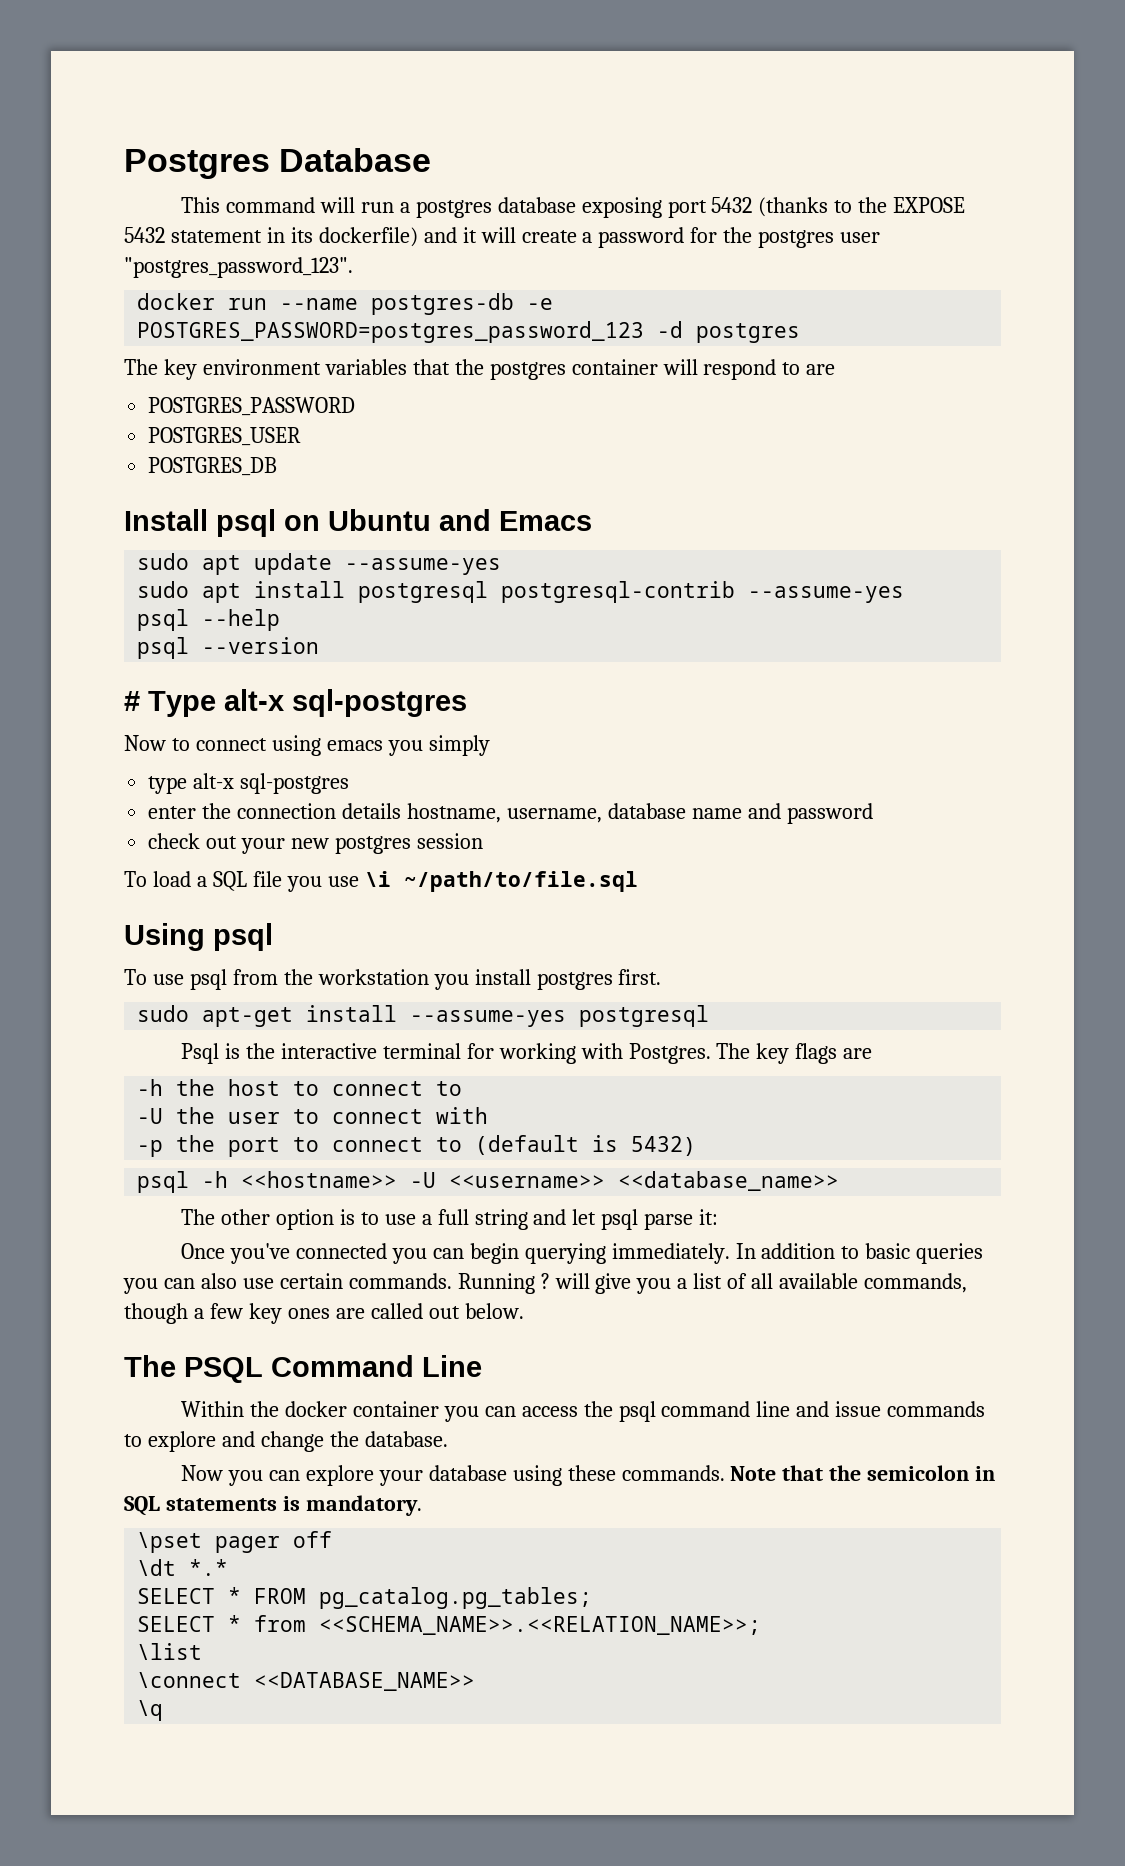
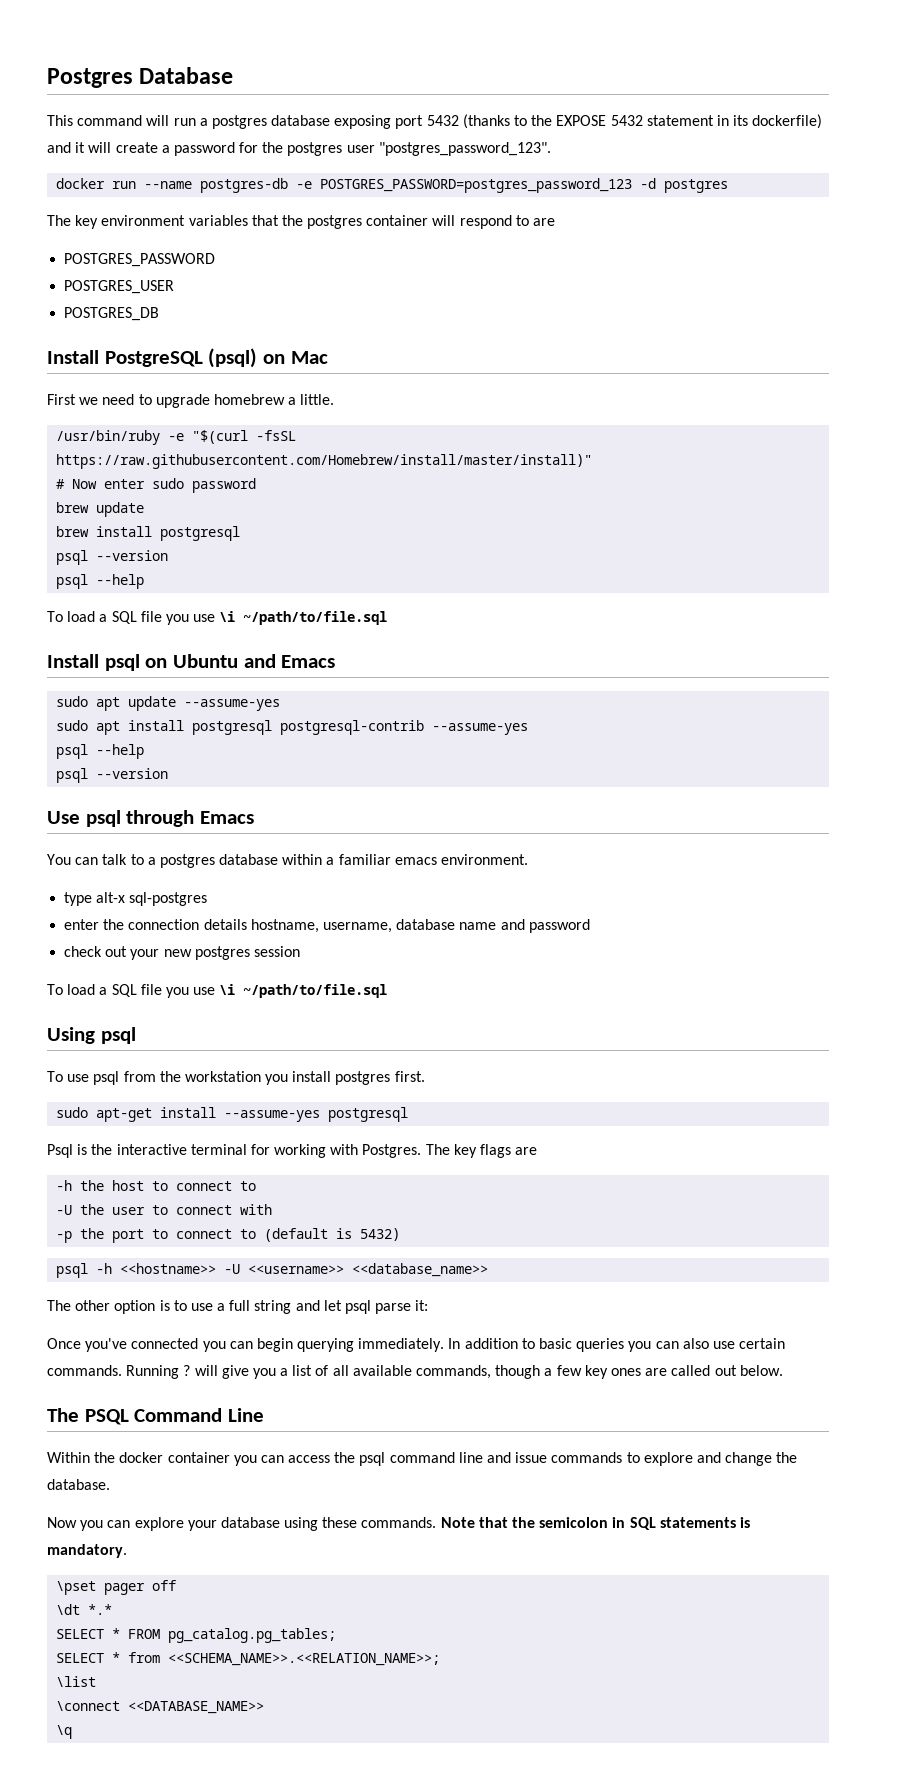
(278, 466) none -> [47,348,328,368] [47,394,335,408] [56,430,297,445] [56,454,593,469] [56,478,257,493] [56,502,145,517] [56,526,241,541] [56,550,169,565] [56,574,145,589] [47,611,388,625] // Install PostgreSQL (psql) on Mac // First we need to upgrade homebrew a little. // /usr/bin/ruby -e "$(curl -fsSL https://raw.githubusercontent.com/Homebrew/install/master/install)" // # Now enter sudo password // brew update // brew install postgresql // psql --version // psql --help // To load a SQL file you use \i ~/path/to/file.sql
[124,689,467,717] [124,735,490,756] # Type alt-x sql-postgres // Now to connect using emacs you simply -> [47,810,255,827] [47,854,529,868] Use psql through Emacs // You can talk to a postgres database within a familiar emacs environment.

